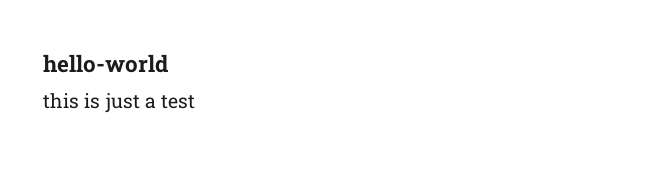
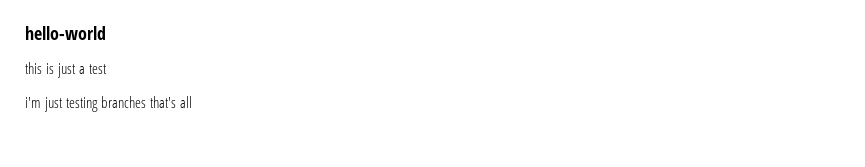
(196, 102) none -> [25,96,193,112] // i'm just testing branches that's all

